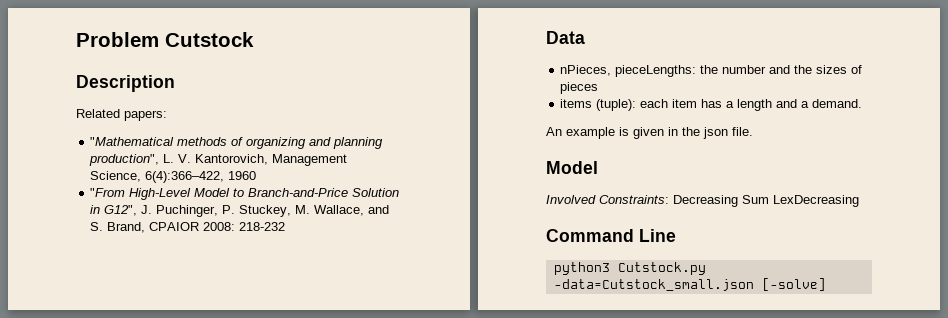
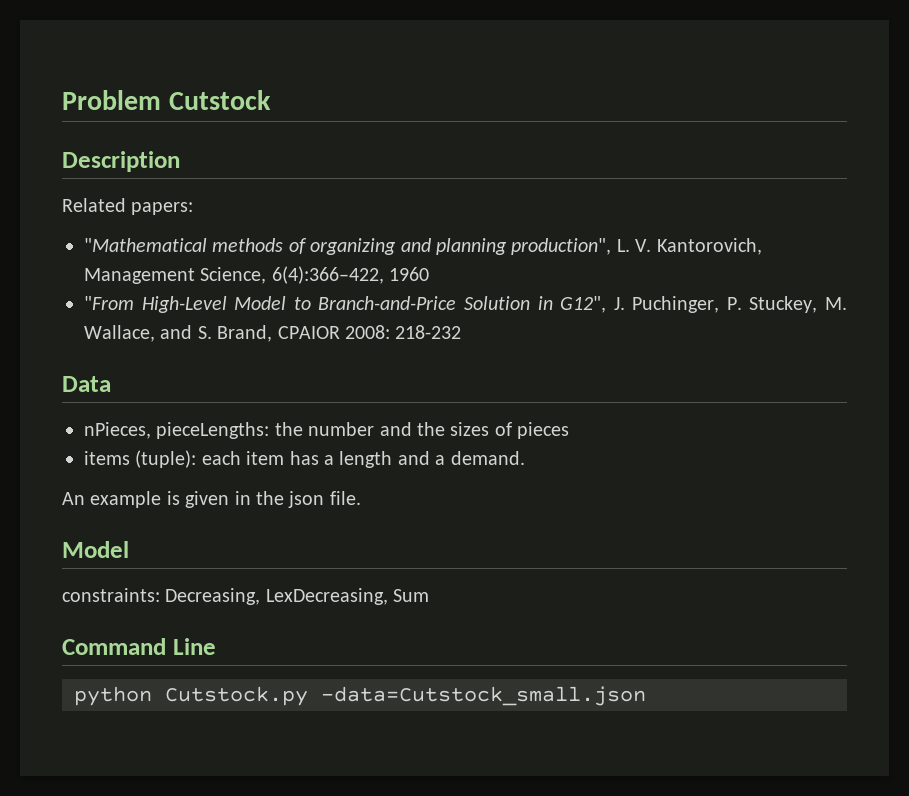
[546,195,738,207] Involved Constraints: Decreasing -> [62,588,388,605] constraints: Decreasing, LexDecreasing,
[773,195,859,207] LexDecreasing -> (430, 595) none
[553,262,610,275] python3 -> [74,686,152,706] python
[761,278,826,291] [-solve] -> (646, 696) none

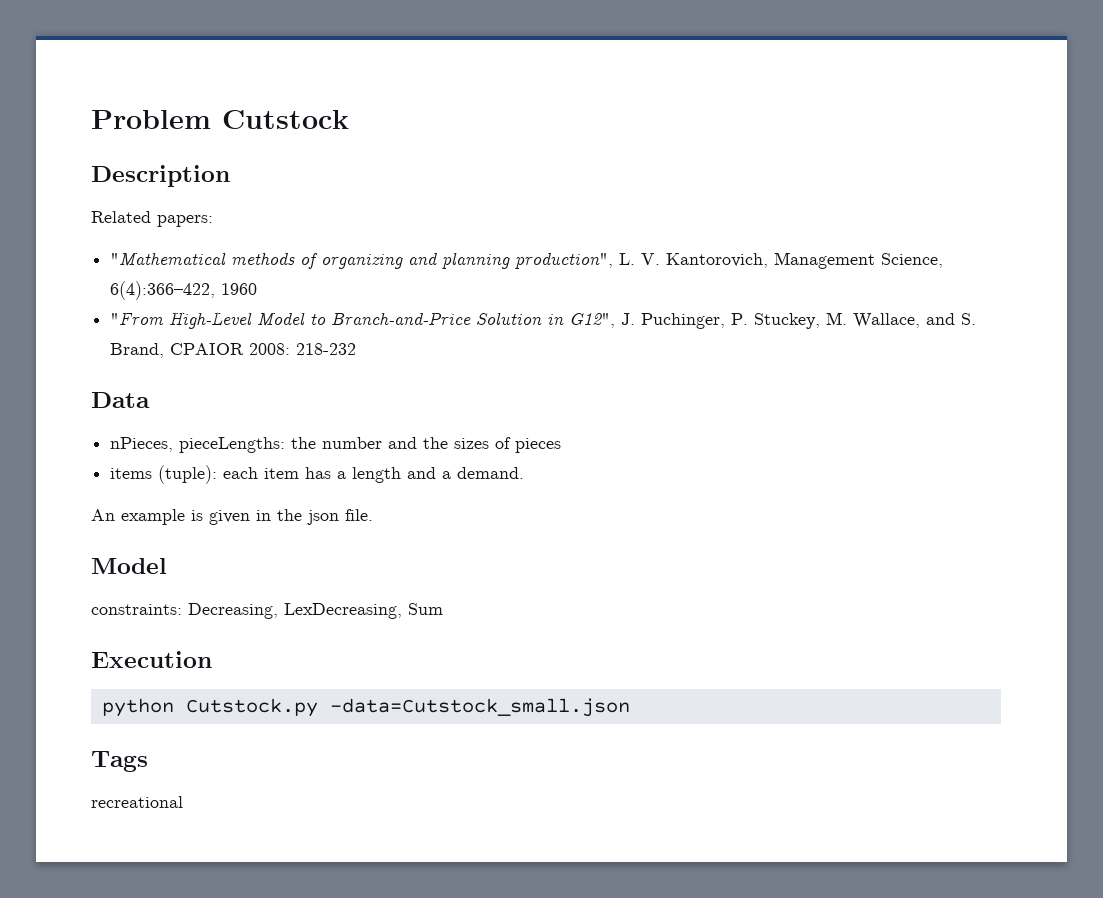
[62,638,216,655] Command Line -> [91,651,212,668] Execution
(646, 696) none -> [91,751,148,772] [91,796,183,808] // Tags // recreational

